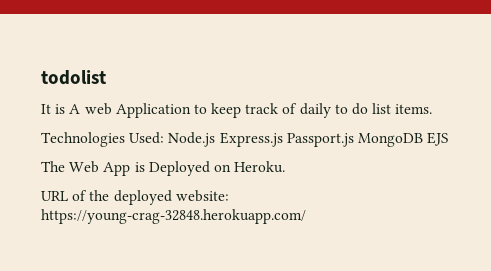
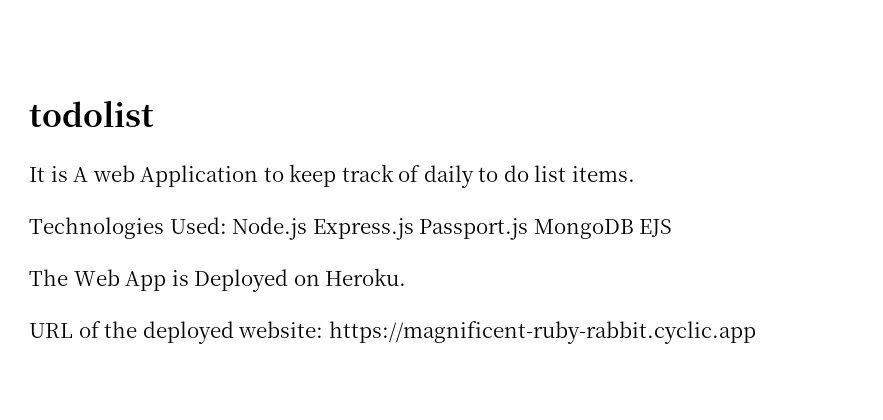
[41,209,306,224] https://young-crag-32848.herokuapp.com/ -> [328,321,756,344] https://magnificent-ruby-rabbit.cyclic.app

